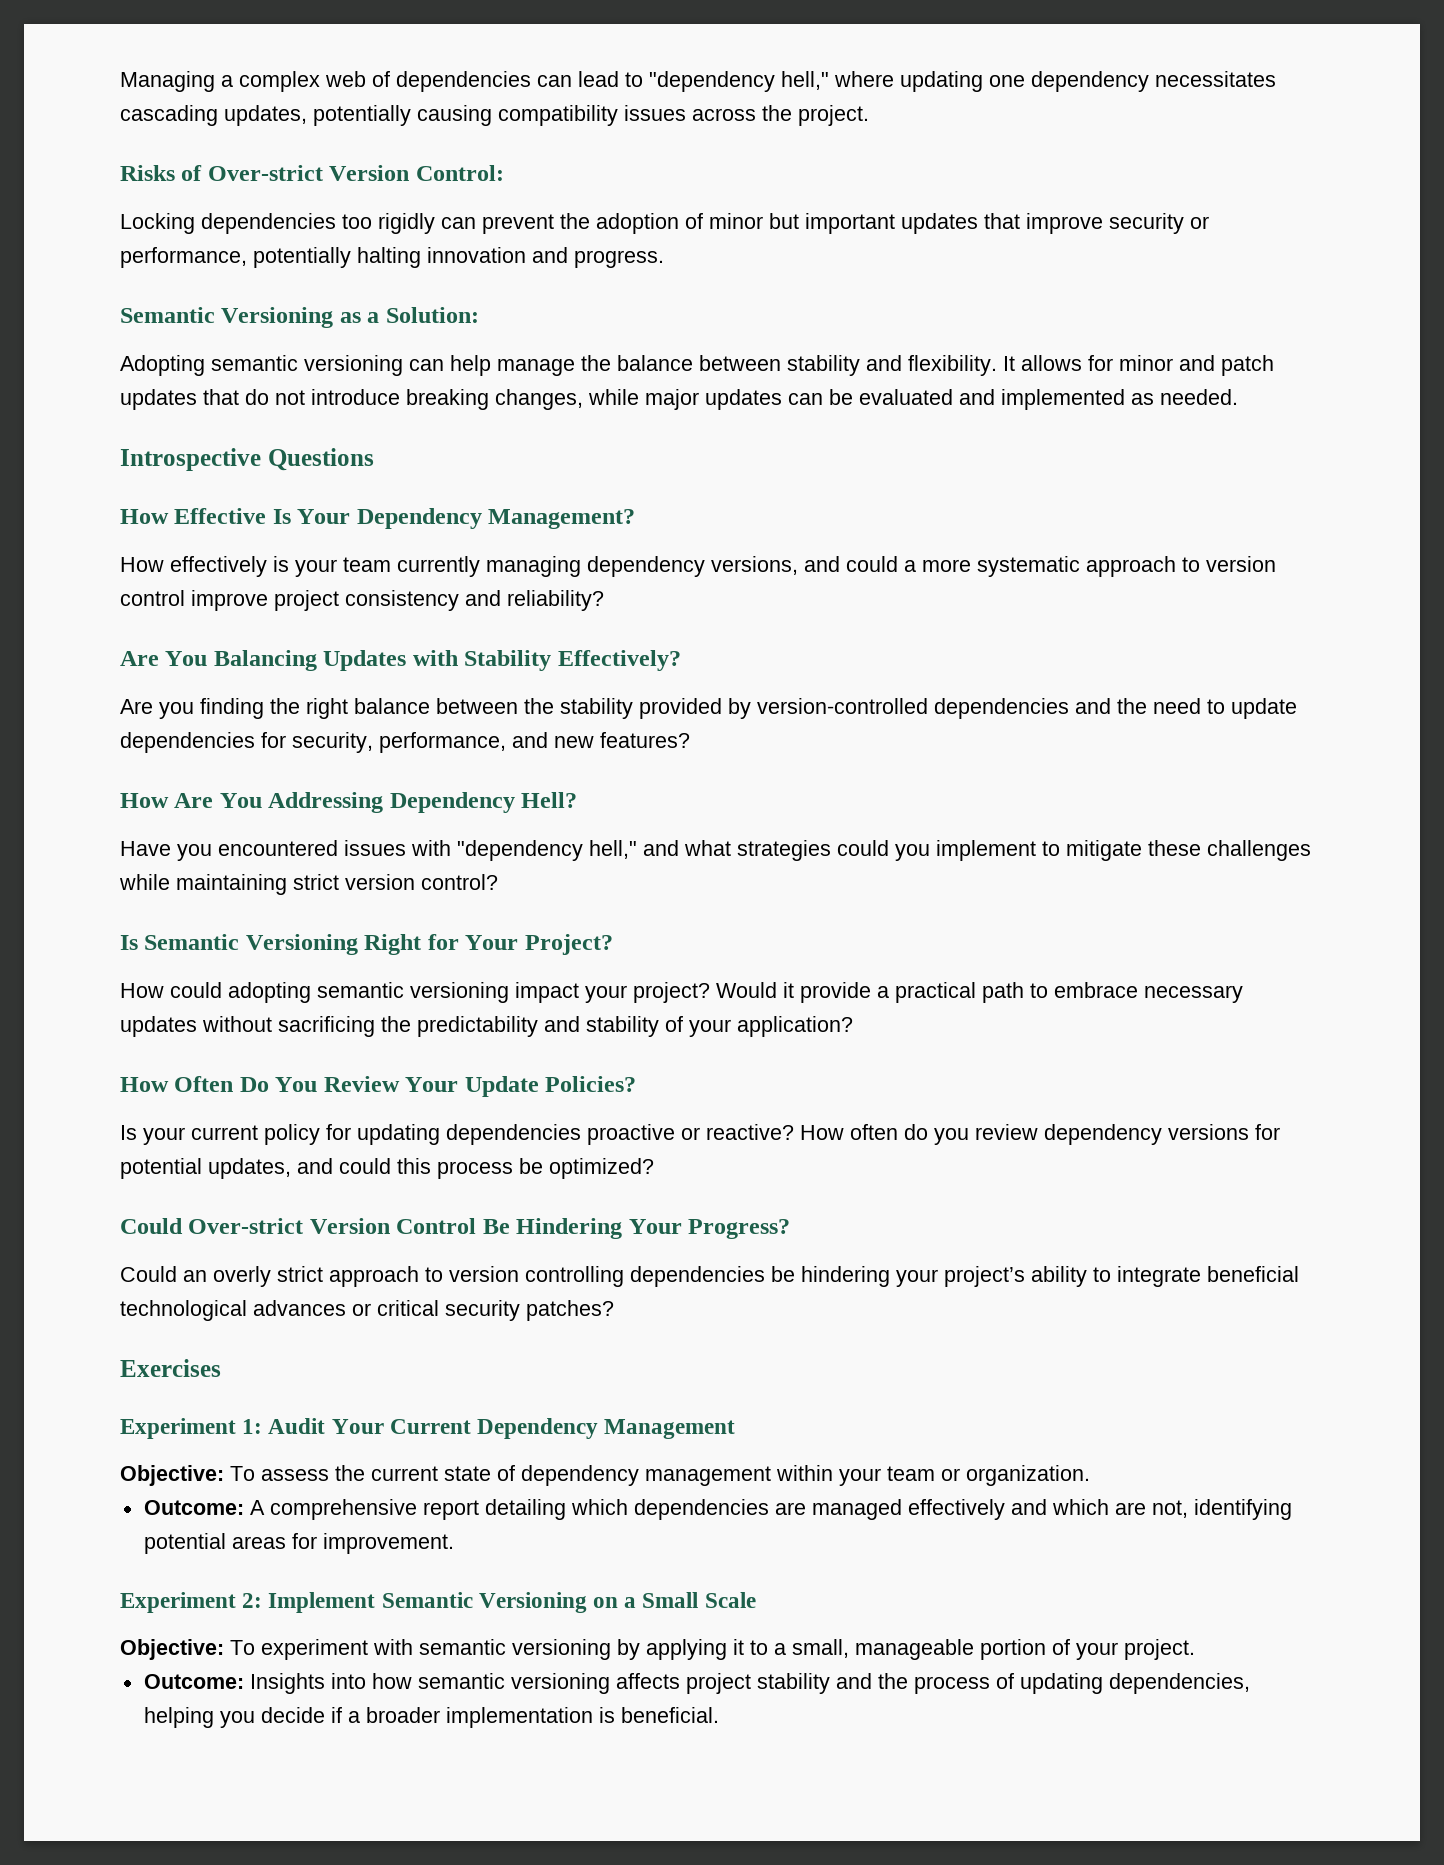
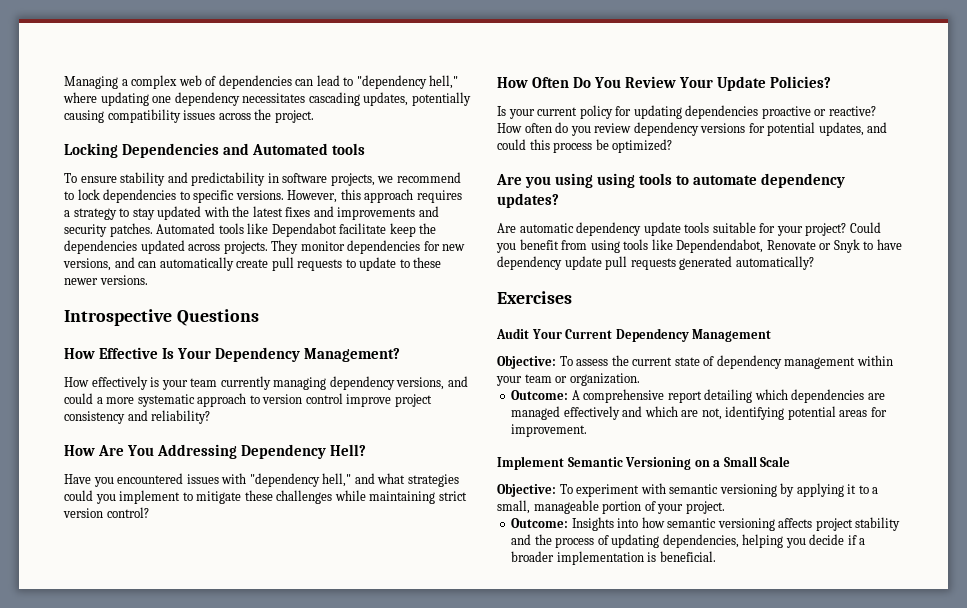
[120,165,504,181] [120,213,1209,234] [120,247,664,268] [120,307,479,328] [120,355,1274,376] [120,389,1238,410] Risks of Over-strict Version Control: // Locking dependencies too rigidly can prevent the adoption of minor but important updates that improve security or performance, potentially halting innovation and progress. // Semantic Versioning as a Solution: // Adopting semantic versioning can help manage the balance between stability and flexibility. It allows for minor and patch updates that do not introduce breaking changes, while major updates can be evaluated and implemented as needed. -> [64,143,366,158] [64,172,461,186] [64,189,462,203] [64,206,439,220] [64,223,437,237] [64,240,466,254] [63,257,442,271] [64,275,148,285] Locking Dependencies and Automated tools // To ensure stability and predictability in software projects, we recommend to lock dependencies to specific versions. However, this approach requires a strategy to stay updated with the latest fixes and improvements and security patches. Automated tools like Dependabot facilitate keep the dependencies updated across projects. They monitor dependencies for new versions, and can automatically create pull requests to update to these newer versions.
[120,650,681,671] [120,698,1297,719] [120,732,690,753] // Are You Balancing Updates with Stability Effectively? // Are you finding the right balance between the stability provided by version-controlled dependencies and the need to update dependencies for security, performance, and new features? -> (211, 417) none
[120,934,613,955] [120,982,1243,1003] [120,1016,853,1037] // Is Semantic Versioning Right for Your Project? // How could adopting semantic versioning impact your project? Would it provide a practical path to embrace necessary updates without sacrificing the predictability and stability of your application? -> (149, 512) none
[120,1218,791,1239] [120,1266,1299,1287] [120,1300,614,1321] Could Over-strict Version Control Be Hindering Your Progress? // Could an overly strict approach to version controlling dependencies be hindering your project’s ability to integrate beneficial technological advances or critical security patches? -> [496,173,846,188] [497,193,559,208] [497,222,881,236] [496,239,902,253] [497,256,814,270] Are you using using tools to automate dependency updates? // Are automatic dependency update tools suitable for your project? Could you benefit from using tools like Dependendabot, Renovate or Snyk to have dependency update pull requests generated automatically?
[120,1418,263,1439] Experiment 1: -> (572, 297) none
[120,1592,263,1613] Experiment 2: -> (588, 430) none

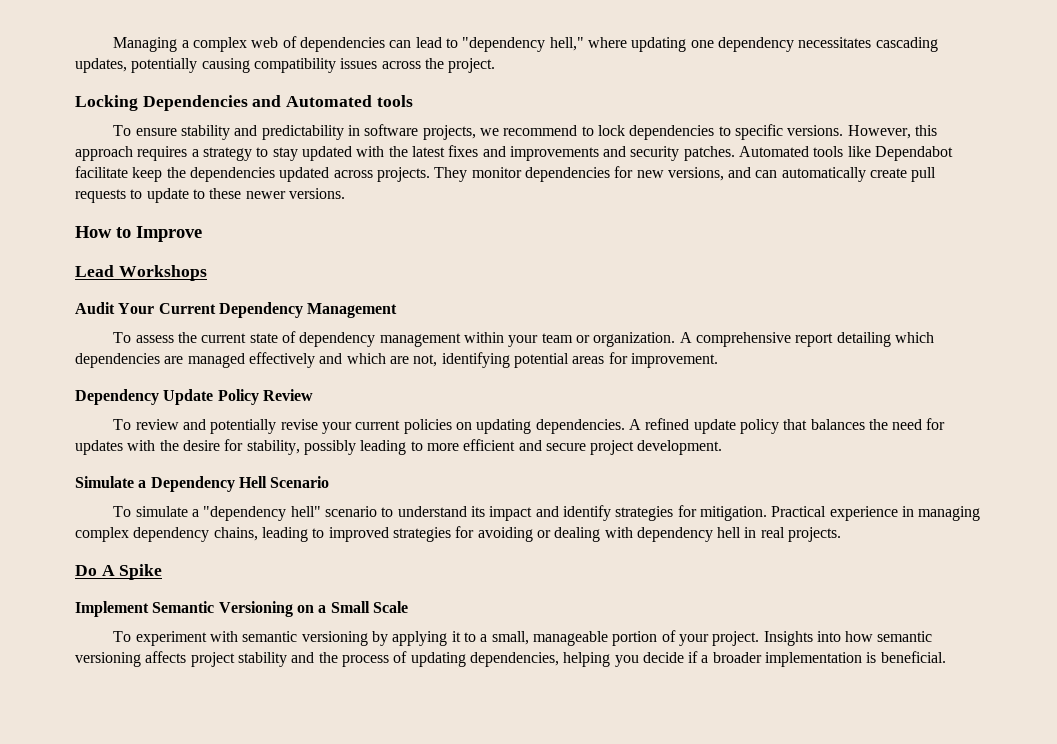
[64,309,259,326] [64,347,401,362] [64,376,468,390] [64,393,432,407] [64,410,211,424] [64,444,367,459] [64,473,459,487] [64,490,467,504] [63,507,149,518] [497,76,832,91] [497,105,876,119] [497,122,888,136] [497,139,673,153] [496,173,846,188] [497,193,559,208] [497,222,881,236] [496,239,902,253] [497,256,814,270] [497,291,572,304] Introspective Questions // How Effective Is Your Dependency Management? // How effectively is your team currently managing dependency versions, and could a more systematic approach to version control improve project consistency and reliability? // How Are You Addressing Dependency Hell? // Have you encountered issues with "dependency hell," and what strategies could you implement to mitigate these challenges while maintaining strict version control? // How Often Do You Review Your Update Policies? // Is your current policy for updating dependencies proactive or reactive? How often do you review dependency versions for potential updates, and could this process be optimized? // Are you using using tools to automate dependency updates? // Are automatic dependency update tools suitable for your project? Could you benefit from using tools like Dependendabot, Renovate or Snyk to have dependency update pull requests generated automatically? // Exercises -> [75,226,202,242] [75,265,207,281] How to Improve // Lead Workshops
[497,355,556,369] Objective: -> (398, 310) none
[511,390,569,400] // Outcome: -> (676, 339) none
(588, 430) none -> [75,389,313,405] [113,418,946,434] [75,439,723,455] [75,476,330,492] [113,505,981,521] [75,526,842,542] [75,564,163,580] // Dependency Update Policy Review // To review and potentially revise your current policies on updating dependencies. A refined update policy that balances the need for updates with the desire for stability, possibly leading to more efficient and secure project development. // Simulate a Dependency Hell Scenario // To simulate a "dependency hell" scenario to understand its impact and identify strategies for mitigation. Practical experience in managing complex dependency chains, leading to improved strategies for avoiding or dealing with dependency hell in real projects. // Do A Spike
[497,483,556,497] Objective: -> (408, 607) none
[511,518,569,528] // Outcome: -> (760, 638) none

